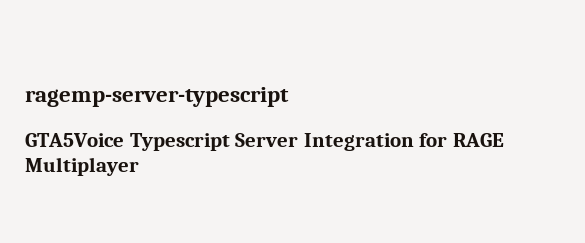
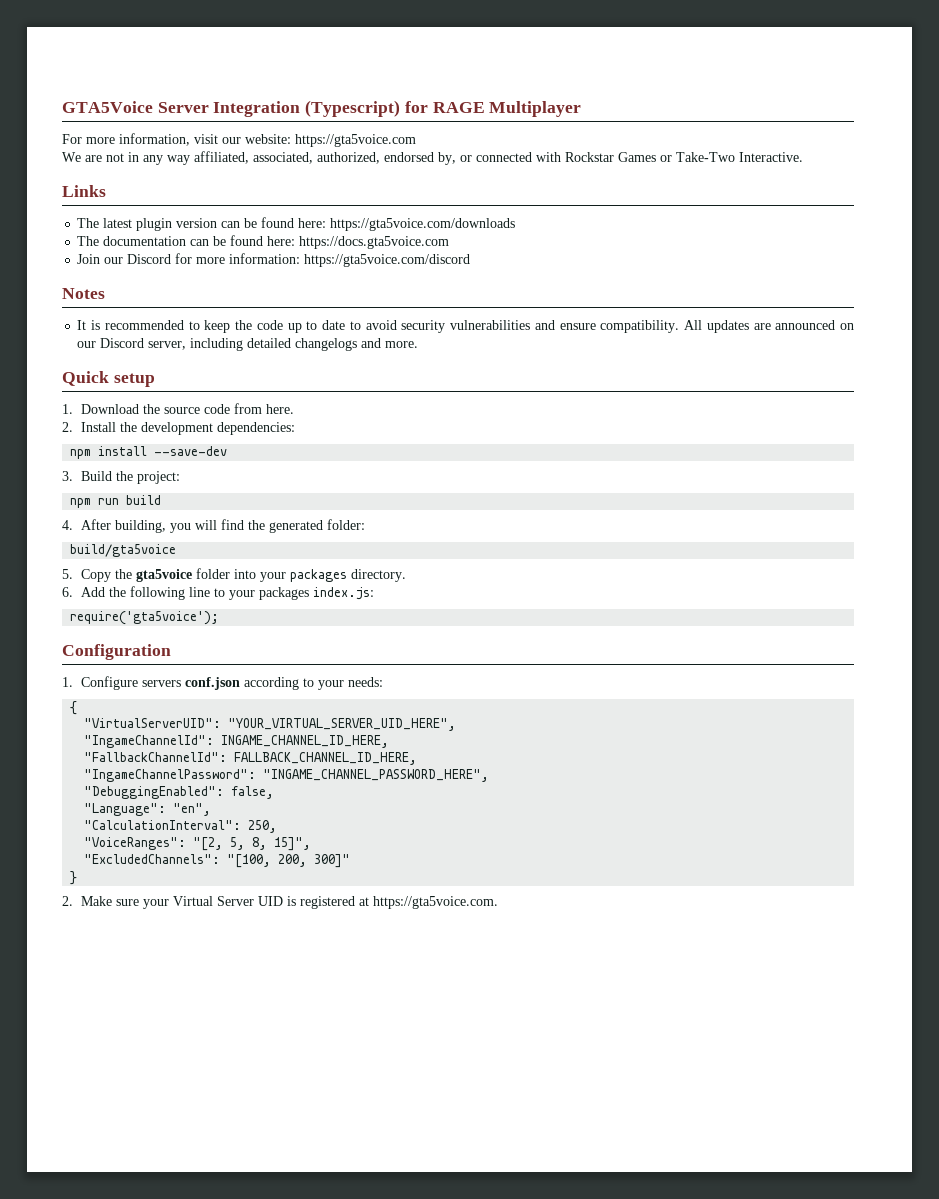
[25,87,289,107] [25,133,230,151] ragemp-server-typescript // GTA5Voice Typescript -> [62,101,153,113] GTA5Voice
(414, 142) none -> [305,100,401,117] (Typescript)
(139, 166) none -> [62,133,416,147] [62,151,803,165] [62,185,106,197] [77,217,516,231] [77,235,450,249] [77,253,471,267] [62,288,105,299] [77,320,854,333] [77,338,419,351] [62,371,155,387] [62,403,295,414] [62,422,296,435] [70,446,228,459] [62,471,181,484] [70,495,162,508] [62,519,366,533] [70,544,177,557] [62,568,407,582] [62,586,375,600] [70,611,220,625] [62,644,171,660] [62,676,384,690] [70,701,78,715] [84,718,457,731] [84,735,390,748] [84,752,418,765] [84,769,490,782] [84,786,275,799] [84,803,212,816] [84,820,278,833] [84,837,312,851] [84,854,351,868] [70,871,78,885] [62,896,499,909] // For more information, visit our website: https://gta5voice.com // We are not in any way affiliated, associated, authorized, endorsed by, or connected with Rockstar Games or Take-Two Interactive. // Links // The latest plugin version can be found here: https://gta5voice.com/downloads // The documentation can be found here: https://docs.gta5voice.com // Join our Discord for more information: https://gta5voice.com/discord // Notes // It is recommended to keep the code up to date to avoid security vulnerabilities and ensure compatibility. All updates are announced on our Discord server, including detailed changelogs and more. // Quick setup // 1. Download the source code from here. // 2. Install the development dependencies: // npm install --save-dev // 3. Build the project: // npm run build // 4. After building, you will find the generated folder: // build/gta5voice // 5. Copy the gta5voice folder into your packages directory. // 6. Add the following line to your packages index.js: // require('gta5voice'); // Configuration // 1. Configure servers conf.json according to your needs: // { // "VirtualServerUID": "YOUR_VIRTUAL_SERVER_UID_HERE", // "IngameChannelId": INGAME_CHANNEL_ID_HERE, // "FallbackChannelId": FALLBACK_CHANNEL_ID_HERE, // "IngameChannelPassword": "INGAME_CHANNEL_PASSWORD_HERE", // "DebuggingEnabled": false, // "Language": "en", // "CalculationInterval": 250, // "VoiceRanges": "[2, 5, 8, 15]", // "ExcludedChannels": "[100, 200, 300]" // } // 2. Make sure your Virtual Server UID is registered at https://gta5voice.com.

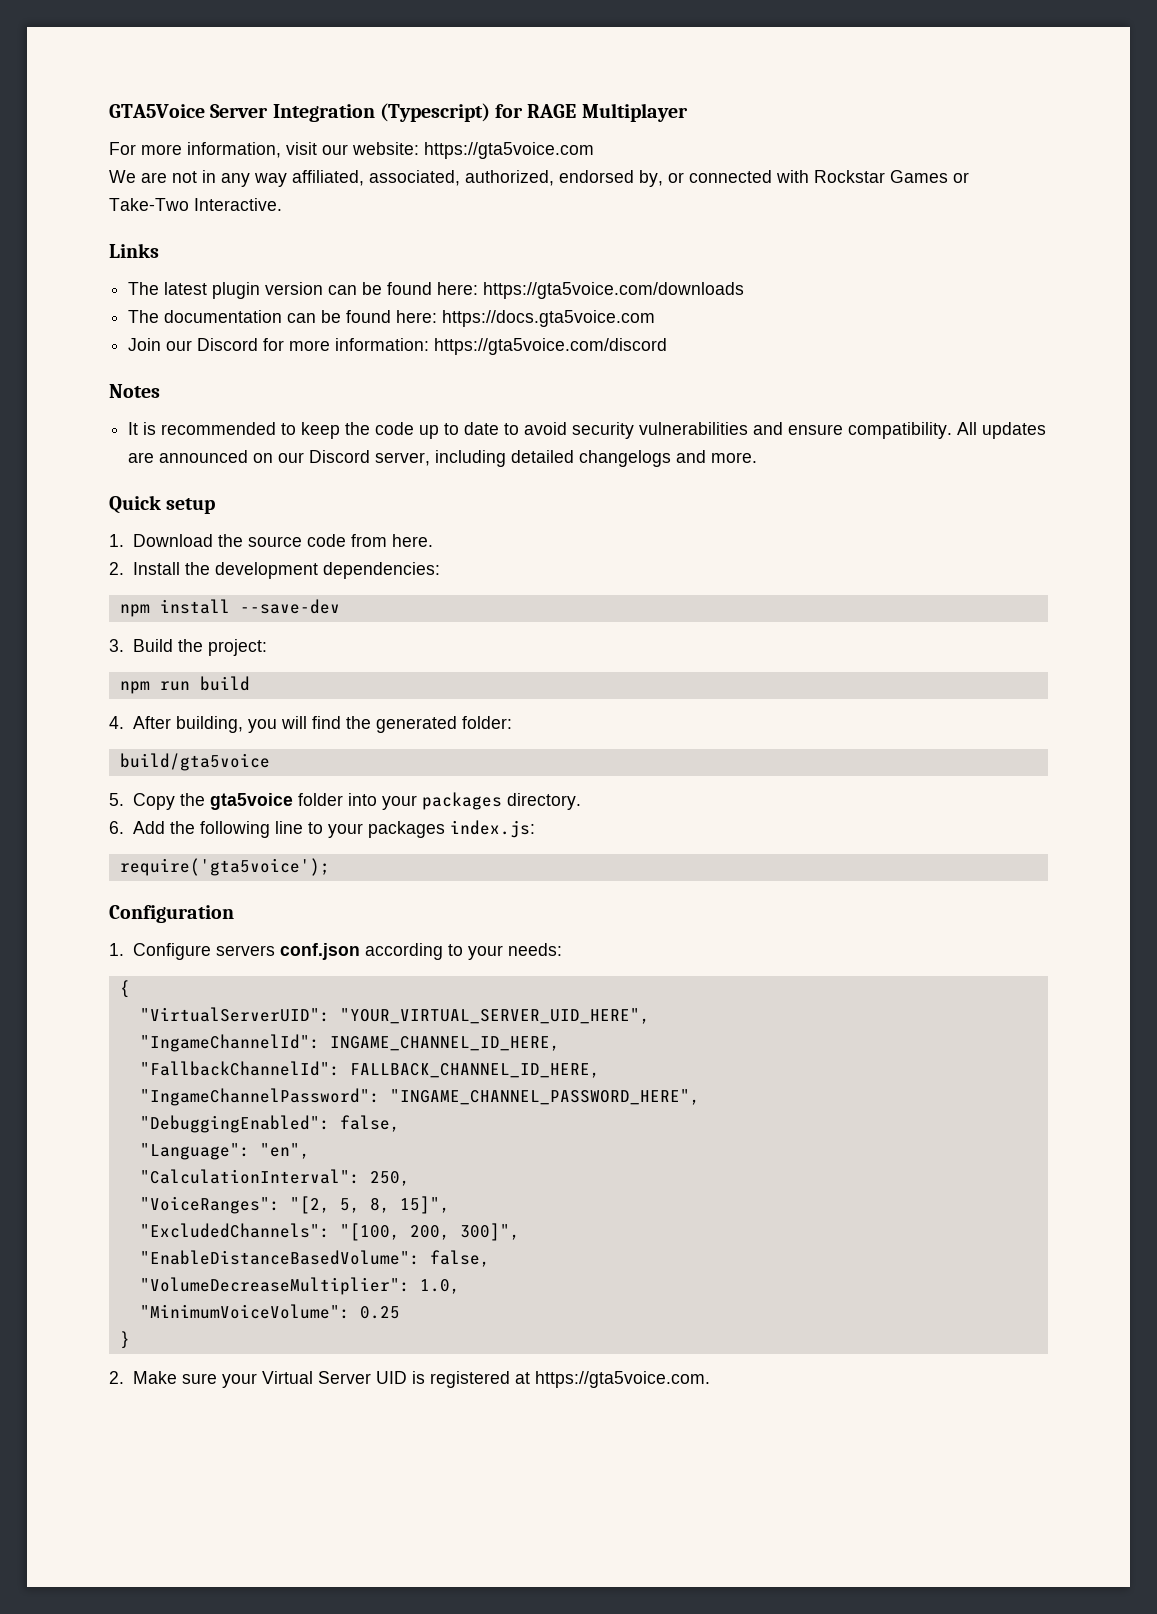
[314,854,351,868] 300]" -> [459,1223,520,1241] [139,1250,490,1267] [139,1277,460,1295] [139,1304,400,1319] 300]", // "EnableDistanceBasedVolume": false, // "VolumeDecreaseMultiplier": 1.0, // "MinimumVoiceVolume": 0.25

